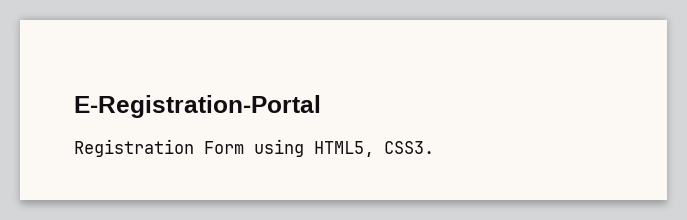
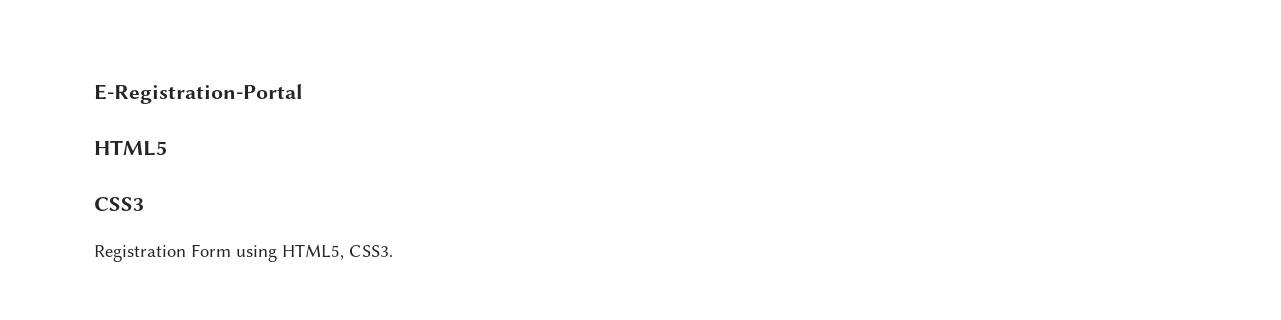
(321, 106) none -> [94,140,167,156] [94,197,144,211] // HTML5 // CSS3

